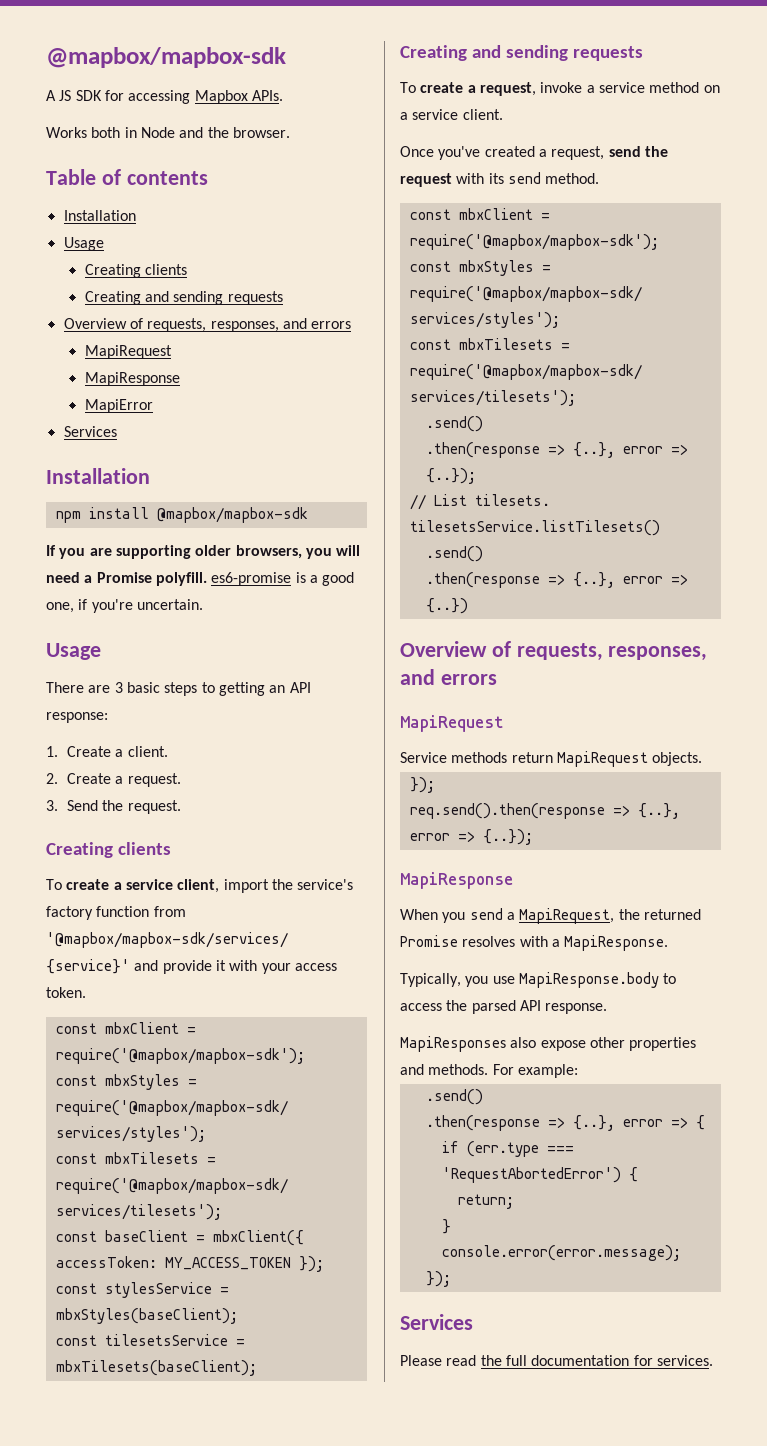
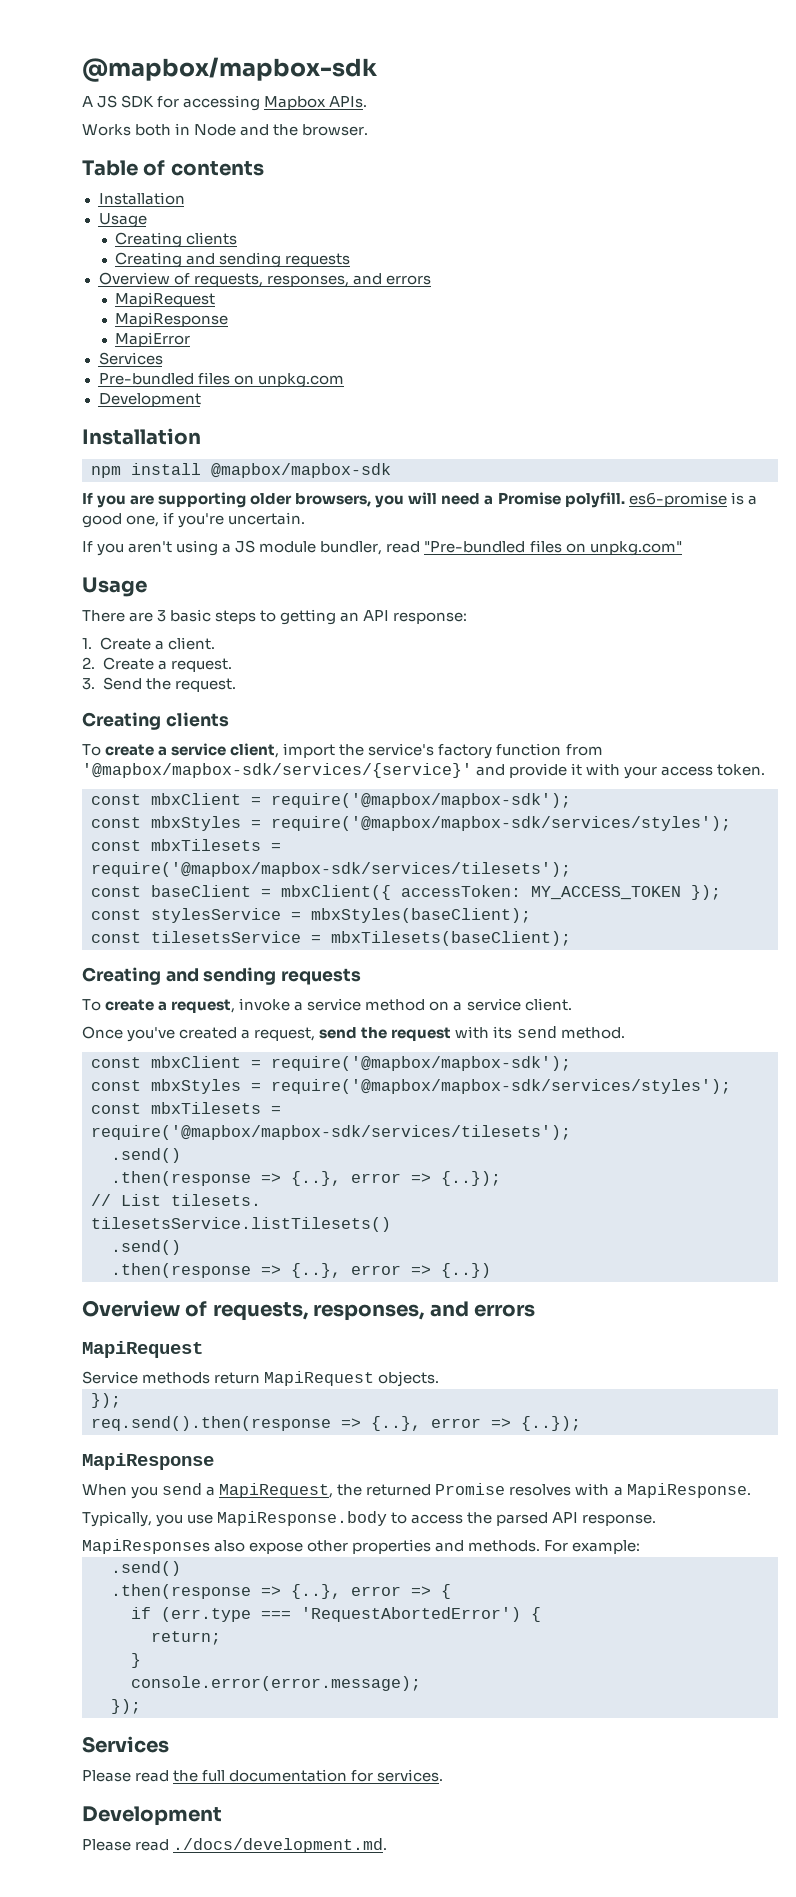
(117, 431) none -> [98,372,344,388] [98,393,201,407] // Pre-bundled files on unpkg.com // Development
(203, 604) none -> [82,540,682,556] // If you aren't using a JS module bundler, read "Pre-bundled files on unpkg.com"
(713, 1360) none -> [82,1806,222,1826] [82,1838,388,1853] // Development // Please read ./docs/development.md.

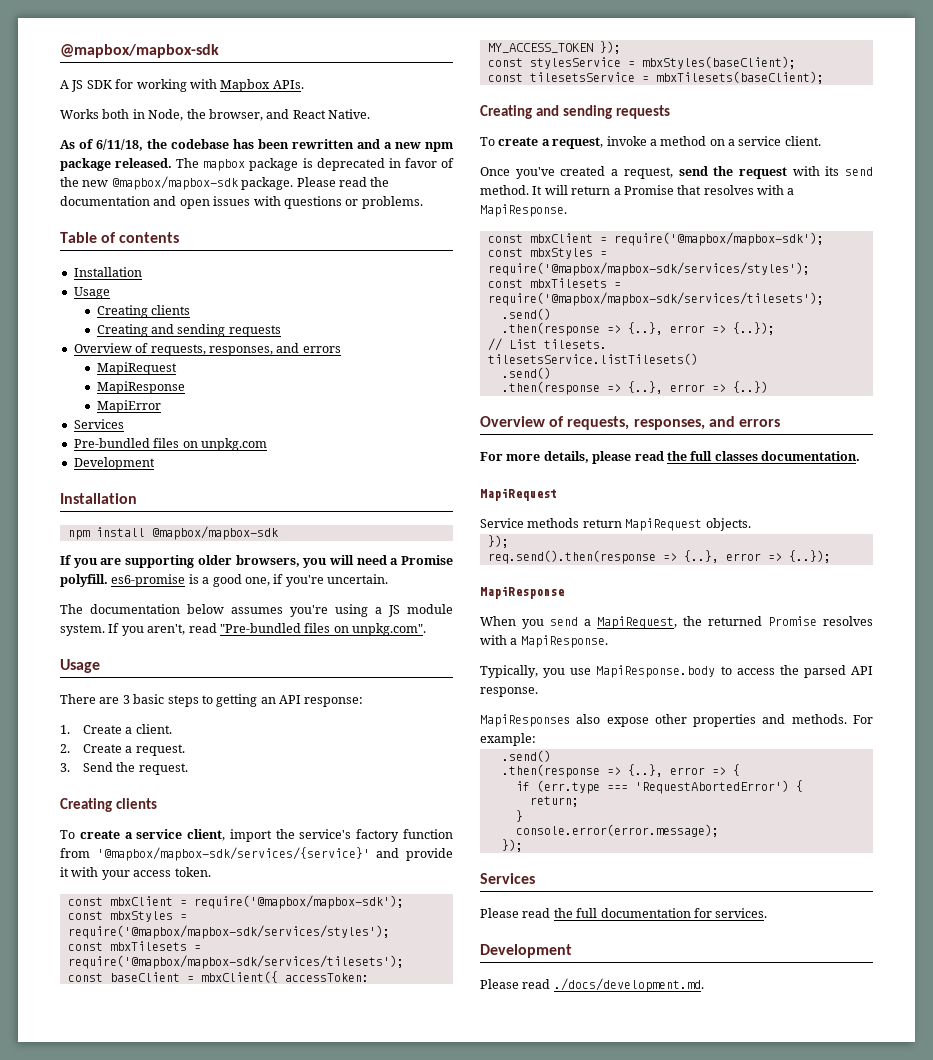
[183,95,261,111] accessing -> [136,79,217,92] working with
[194,124,369,136] Node and the browser. -> [148,109,370,121] [60,139,453,152] [60,158,454,171] [60,176,390,190] [60,196,423,209] Node, the browser, and React Native. // As of 6/11/18, the codebase has been rewritten and a new npm package released. The mapbox package is deprecated in favor of the new @mapbox/mapbox-sdk package. Please read the documentation and open issues with questions or problems.
[82,540,383,556] If you aren't using a JS module bundler, -> [60,604,453,617] [60,623,186,636] The documentation below assumes you're using a JS module system. If you aren't,
[589,541,682,556] unpkg.com" -> [352,623,426,636] unpkg.com".
[307,998,362,1011] service -> (657, 142) none
(625, 1033) none -> [532,185,795,195] [480,204,567,217] It will return a Promise that resolves with a MapiResponse.
(535, 1310) none -> [480,451,860,464] // For more details, please read the full classes documentation.

